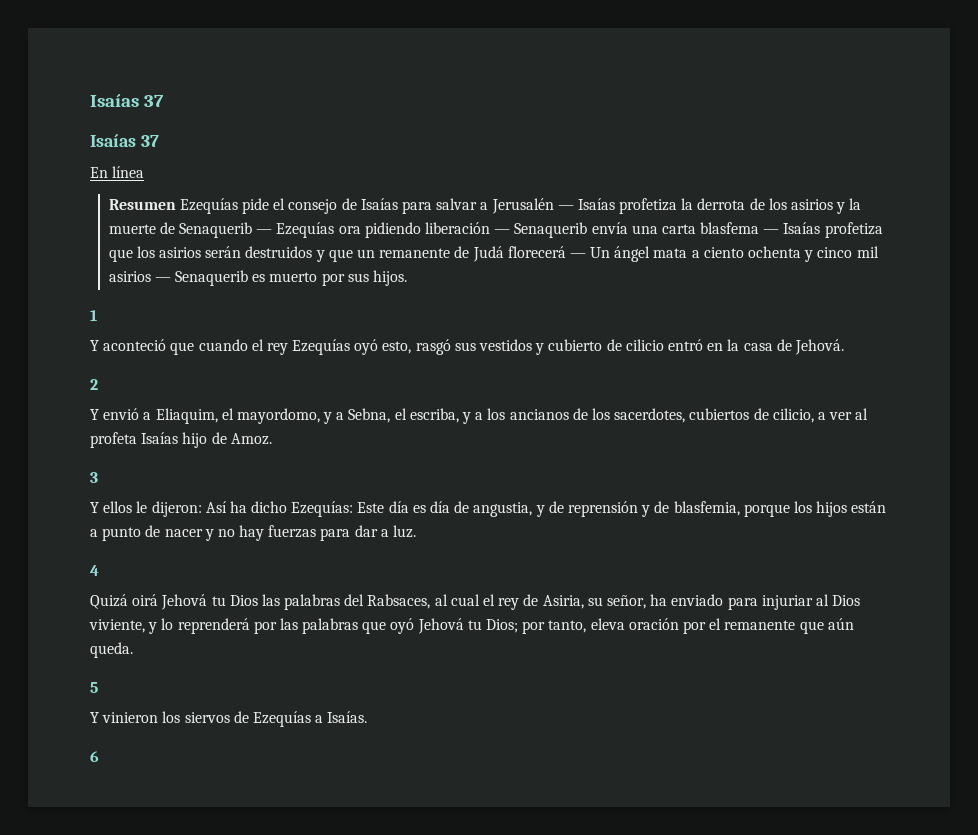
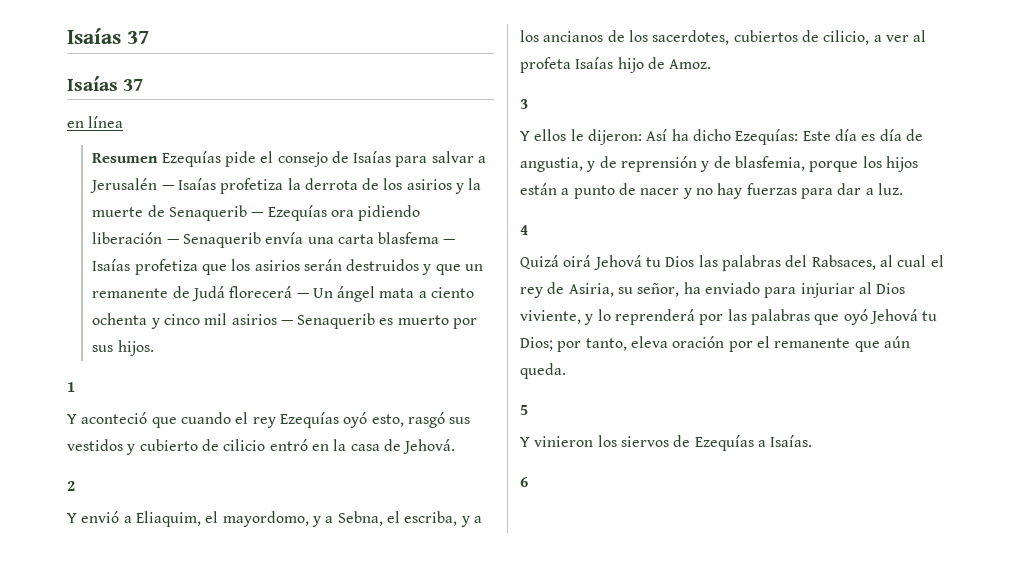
[90,167,108,178] En -> [67,121,84,128] en

